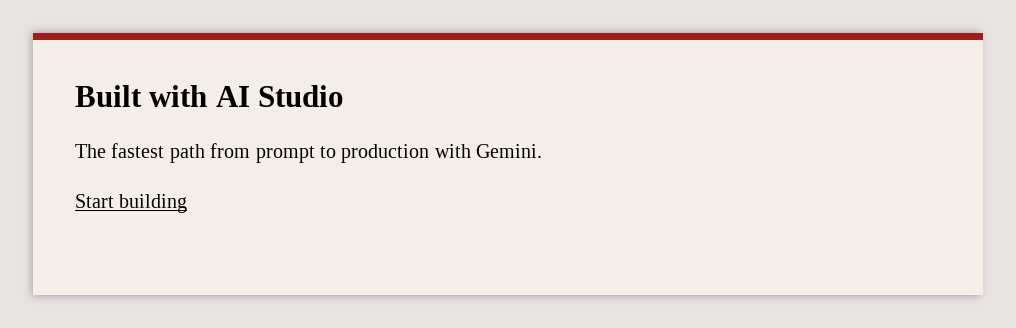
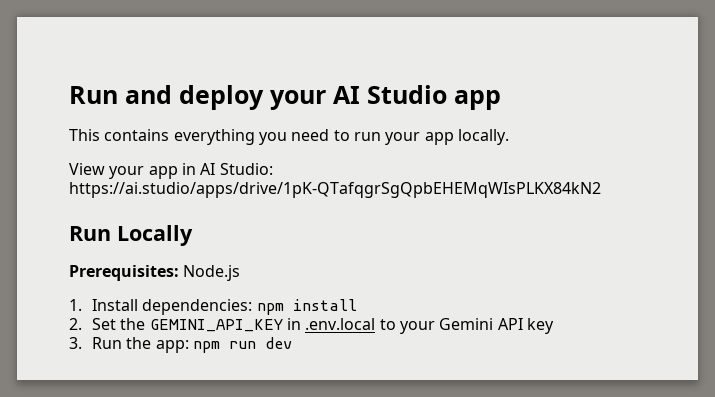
[75,85,345,107] [75,143,543,163] [75,194,188,213] Built with AI Studio // The fastest path from prompt to production with Gemini. // Start building -> [69,85,501,110] [69,129,509,145] [69,163,273,179] [69,182,601,198] [69,225,193,246] [69,265,241,281] [69,299,357,315] [69,318,554,334] [69,337,292,353] Run and deploy your AI Studio app // This contains everything you need to run your app locally. // View your app in AI Studio: https://ai.studio/apps/drive/1pK-QTafqgrSgQpbEHEMqWIsPLKX84kN2 // Run Locally // Prerequisites: Node.js // 1. Install dependencies: npm install // 2. Set the GEMINI_API_KEY in .env.local to your Gemini API key // 3. Run the app: npm run dev

